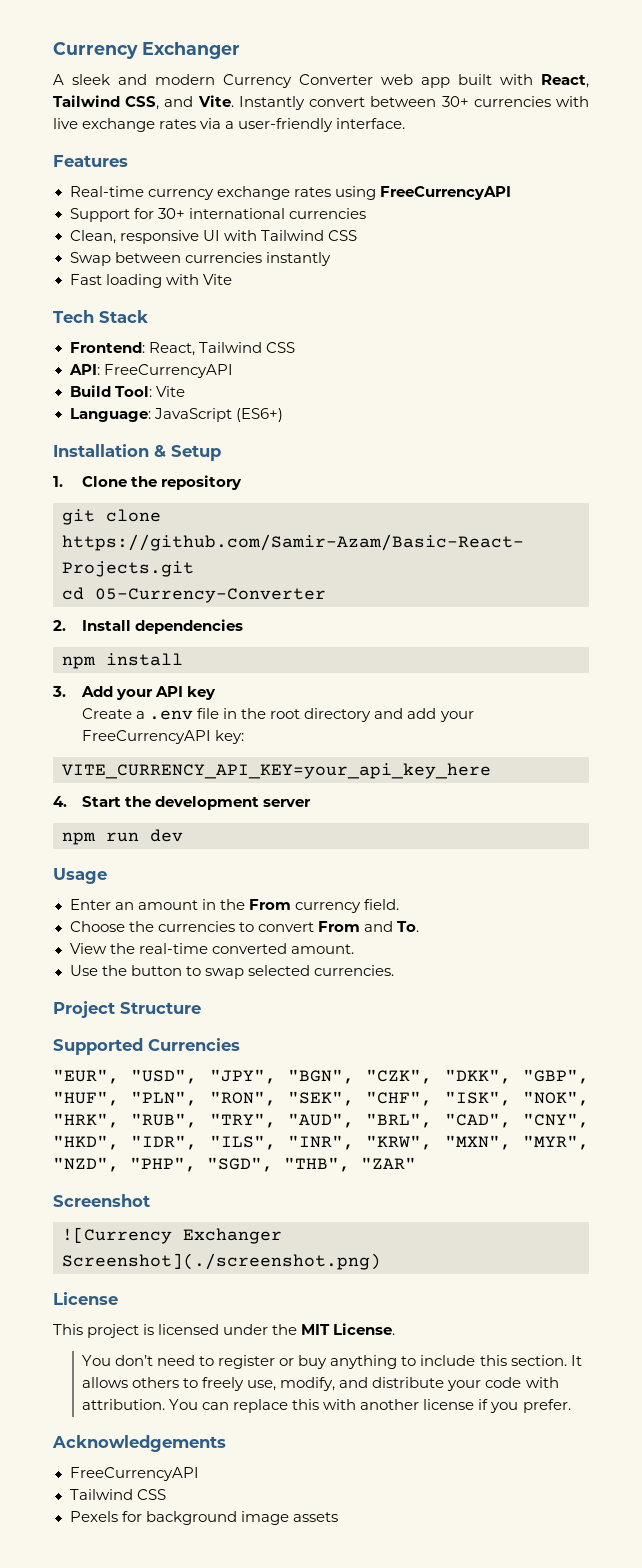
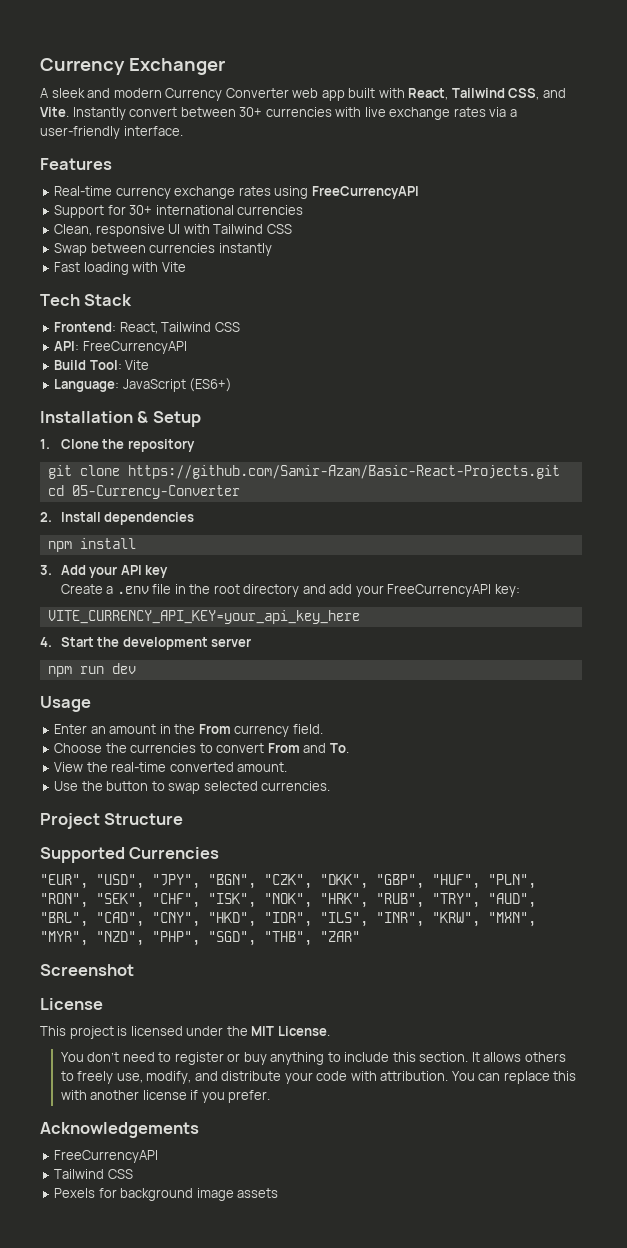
[62,1227,282,1244] [62,1253,381,1270] // ![Currency Exchanger Screenshot](./screenshot.png) -> (134, 970) none

